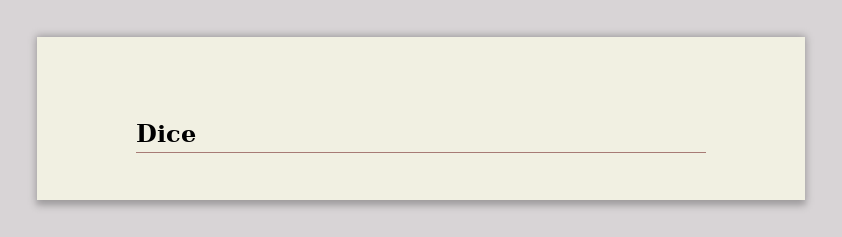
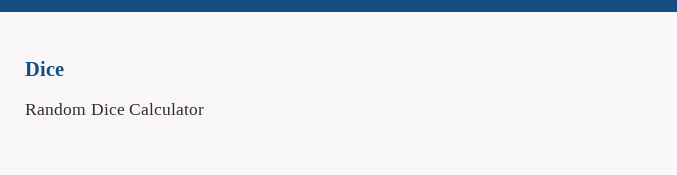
[136,124,196,142] Dice -> [25,61,64,76] [25,103,205,115] Dice // Random Dice Calculator

